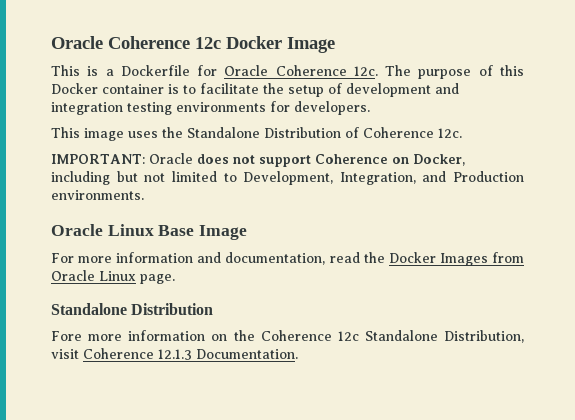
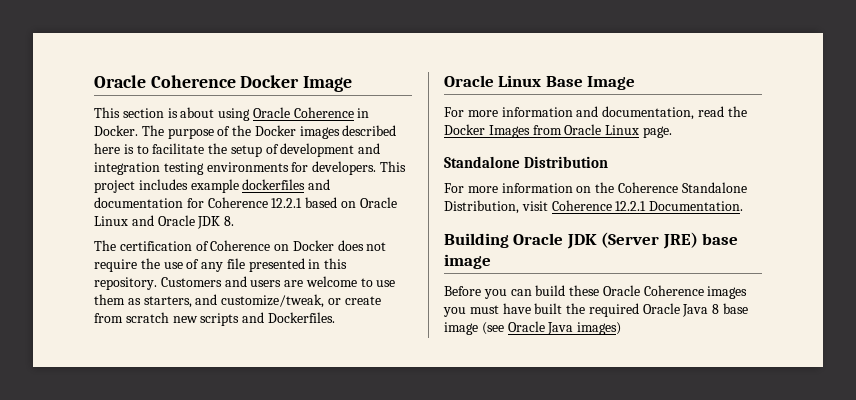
[51,36,221,49] Oracle Coherence 12c -> [94,75,236,88] Oracle Coherence
[87,65,524,79] [51,83,164,94] is a Dockerfile for Oracle Coherence 12c. The purpose of this Docker container -> [122,107,370,121] [94,125,397,139] [94,143,120,154] section is about using Oracle Coherence in Docker. The purpose of the Docker images described here
[51,127,462,141] [51,153,465,167] [51,171,524,185] [51,190,144,200] // This image uses the Standalone Distribution of Coherence 12c. // IMPORTANT: Oracle does not support Coherence on Docker, including but not limited to Development, Integration, and Production environments. -> [379,161,406,172] [94,179,331,193] [94,197,397,208] [94,215,235,229] [94,240,387,251] [94,258,348,272] [94,276,396,290] [94,294,381,308] [94,312,335,326] This project includes example dockerfiles and documentation for Coherence 12.2.1 based on Oracle Linux and Oracle JDK 8. // The certification of Coherence on Docker does not require the use of any file presented in this repository. Customers and users are welcome to use them as starters, and customize/tweak, or create from scratch new scripts and Dockerfiles.
[51,331,82,341] Fore -> [444,183,464,193] For
[337,331,359,341] 12c -> (678, 187) none
[158,349,192,360] 12.1.3 -> [615,201,647,211] 12.2.1
(298, 354) none -> [444,232,739,249] [444,254,491,269] [444,285,748,299] [443,303,749,317] [444,321,622,335] // Building Oracle JDK (Server JRE) base image // Before you can build these Oracle Coherence images you must have built the required Oracle Java 8 base image (see Oracle Java images)

